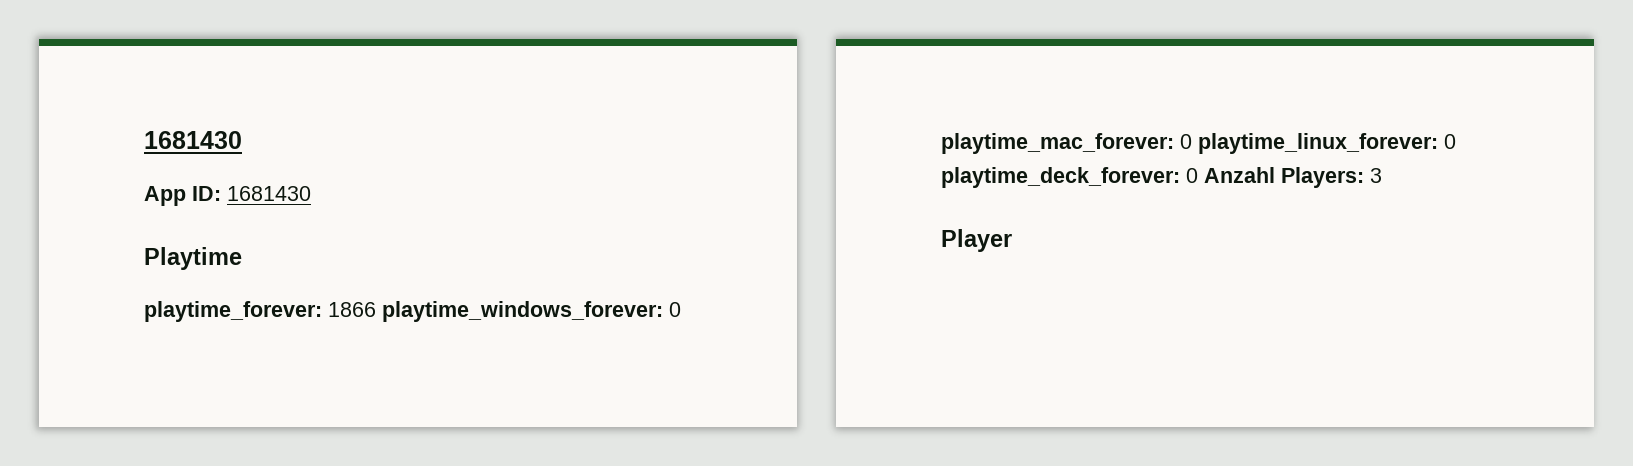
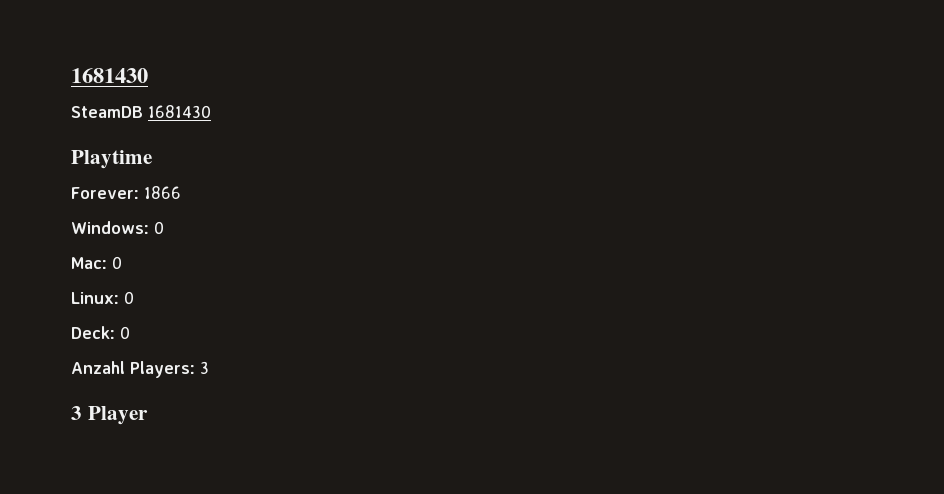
[144,131,242,149] [144,186,221,206] 1681430 // App ID: -> [71,68,148,83] [71,106,143,118] 1681430 // SteamDB
[144,301,322,322] playtime_forever: -> [71,187,139,199] Forever:
[382,301,681,322] [941,133,1456,154] [941,167,1198,188] playtime_windows_forever: 0 playtime_mac_forever: 0 playtime_linux_forever: 0 playtime_deck_forever: 0 -> [71,221,164,234] [71,256,122,269] [71,291,134,304] [71,326,130,339] // Windows: 0 // Mac: 0 // Linux: 0 // Deck: 0 //
(1382, 175) none -> [71,406,82,420] 3

